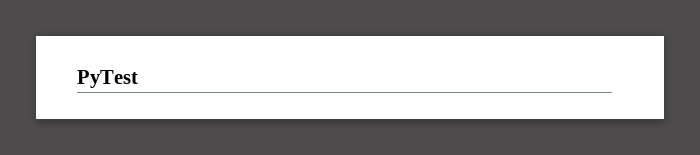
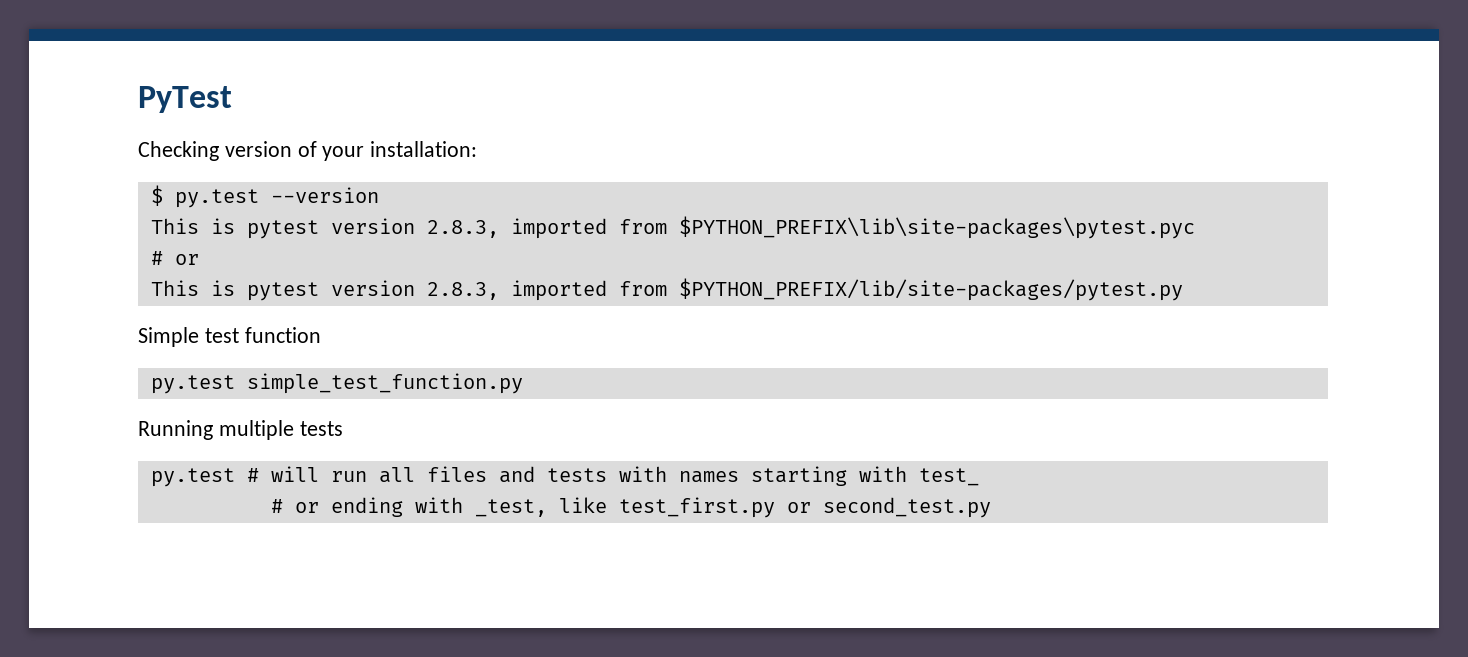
(138, 79) none -> [138,141,478,161] [150,185,379,208] [150,216,1195,239] [150,251,199,265] [150,278,1183,301] [138,327,321,347] [150,373,523,394] [138,420,343,440] [150,466,979,487] [270,497,991,518] // Checking version of your installation: // $ py.test --version // This is pytest version 2.8.3, imported from $PYTHON_PREFIX\lib\site-packages\pytest.pyc // # or // This is pytest version 2.8.3, imported from $PYTHON_PREFIX/lib/site-packages/pytest.py // Simple test function // py.test simple_test_function.py // Running multiple tests // py.test # will run all files and tests with names starting with test_ // # or ending with _test, like test_first.py or second_test.py

